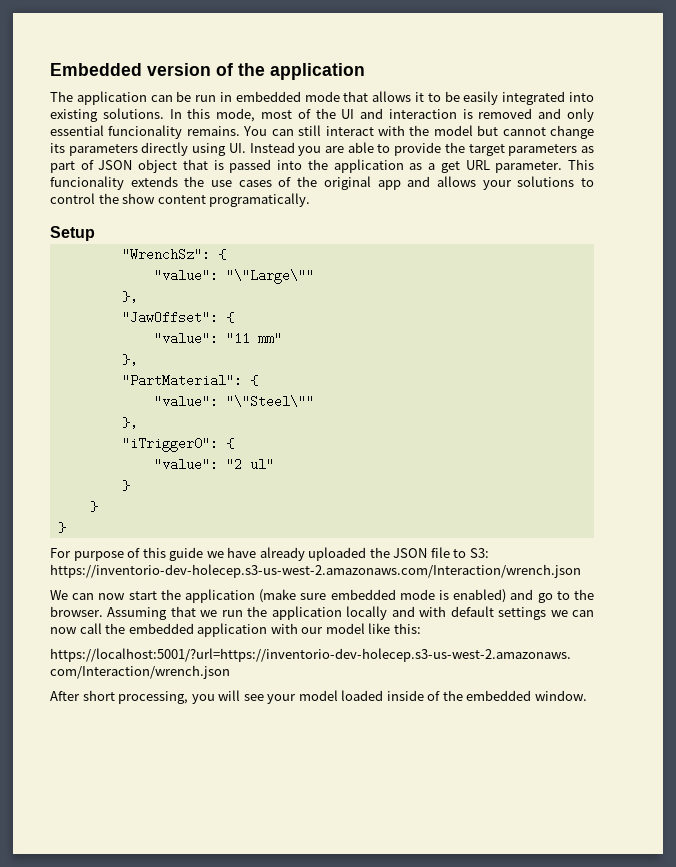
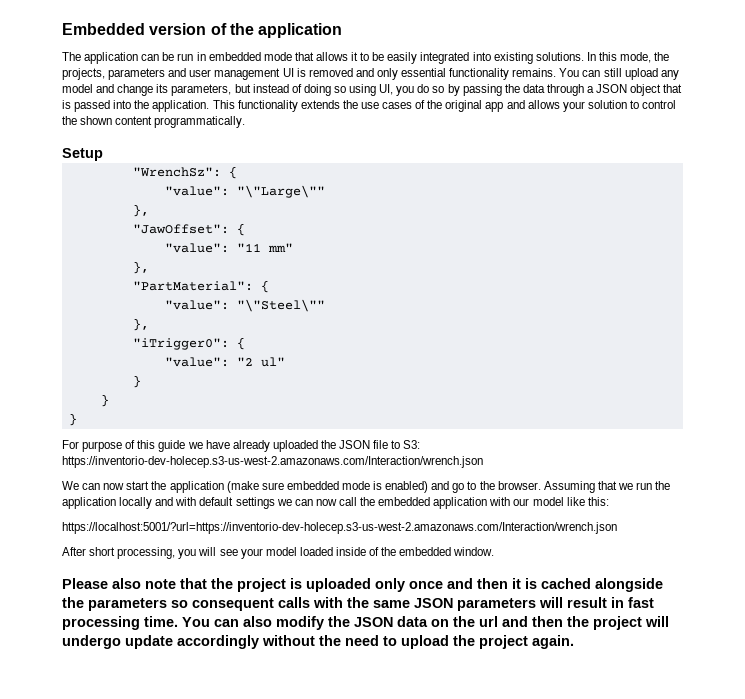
[260,108,457,119] most of the UI and interaction -> [654,52,670,61] [62,68,294,80] the projects, parameters and user management UI
[108,125,183,139] funcionality -> [449,68,510,80] functionality
[325,125,594,139] [50,142,595,156] [50,160,94,173] interact with the model but cannot change its parameters directly using UI. Instead you are able to provide the target parameters as part of -> [624,68,679,80] [62,84,595,96] upload any model and change its parameters, but instead of doing so using UI, you do so by passing the data through a
[333,159,594,173] [50,176,124,190] application as a get URL parameter. This funcionality -> [152,100,298,112] application. This functionality
[517,176,575,187] solutions -> [587,100,627,109] solution
[122,193,311,207] show content programatically. -> [80,116,246,128] shown content programmatically.
(587, 695) none -> [62,578,663,592] [62,597,654,611] [62,616,669,630] [62,635,574,649] // Please also note that the project is uploaded only once and then it is cached alongside the parameters so consequent calls with the same JSON parameters will result in fast processing time. You can also modify the JSON data on the url and then the project will undergo update accordingly without the need to upload the project again.

